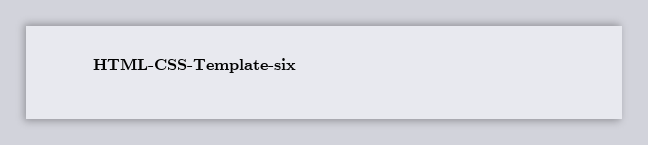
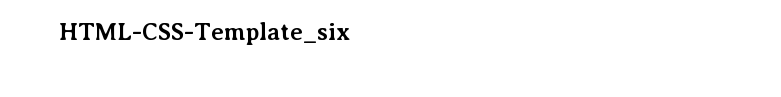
[93,58,296,73] HTML-CSS-Template-six -> [59,22,350,45] HTML-CSS-Template_six

